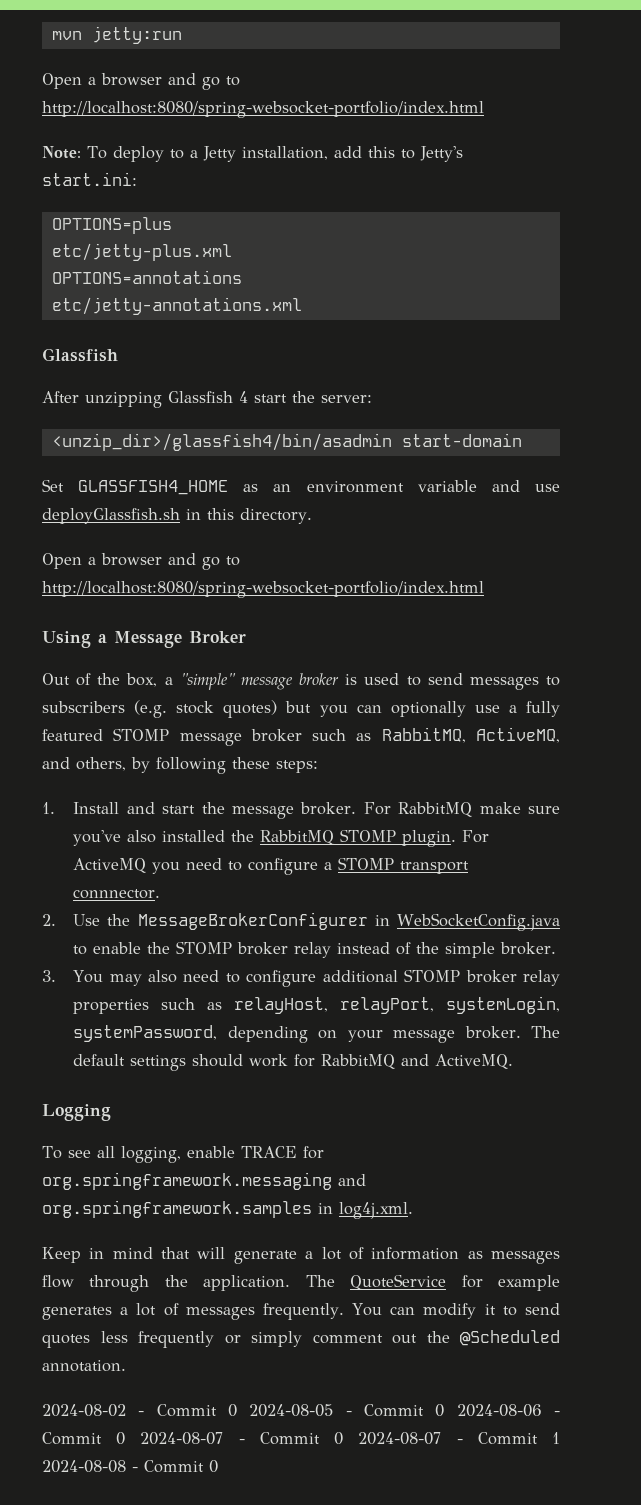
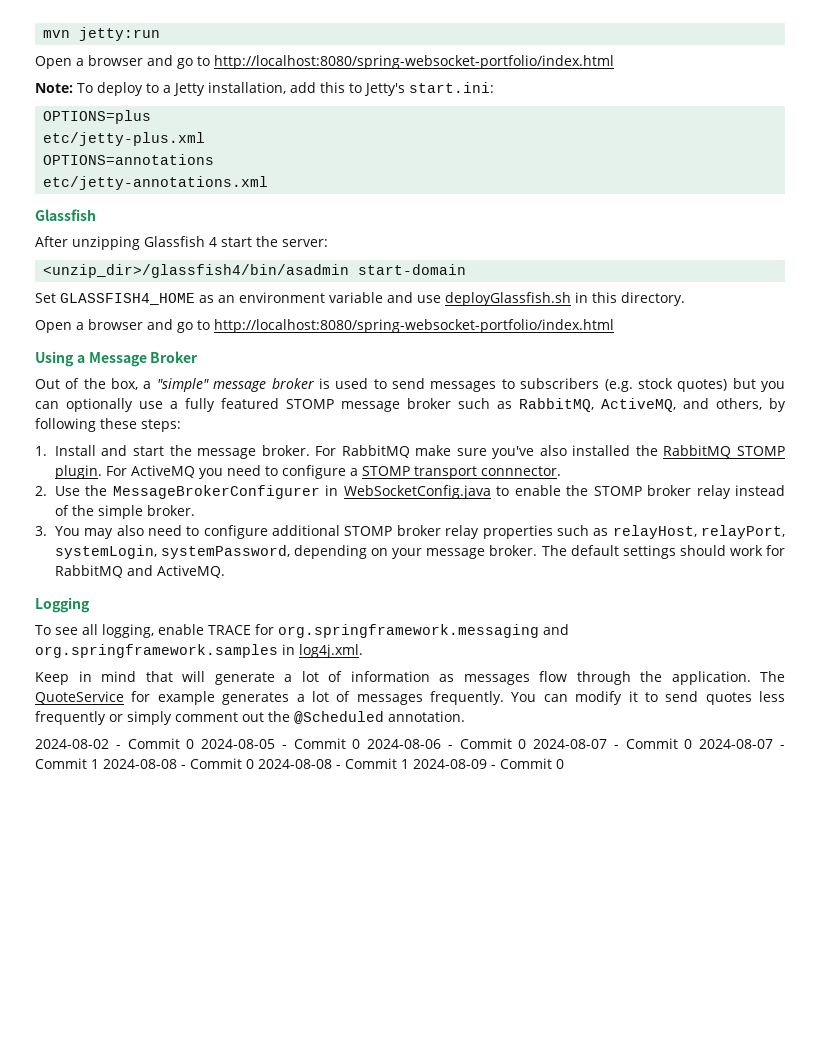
(218, 1466) none -> [258,758,564,769] 2024-08-08 - Commit 1 2024-08-09 - Commit 0

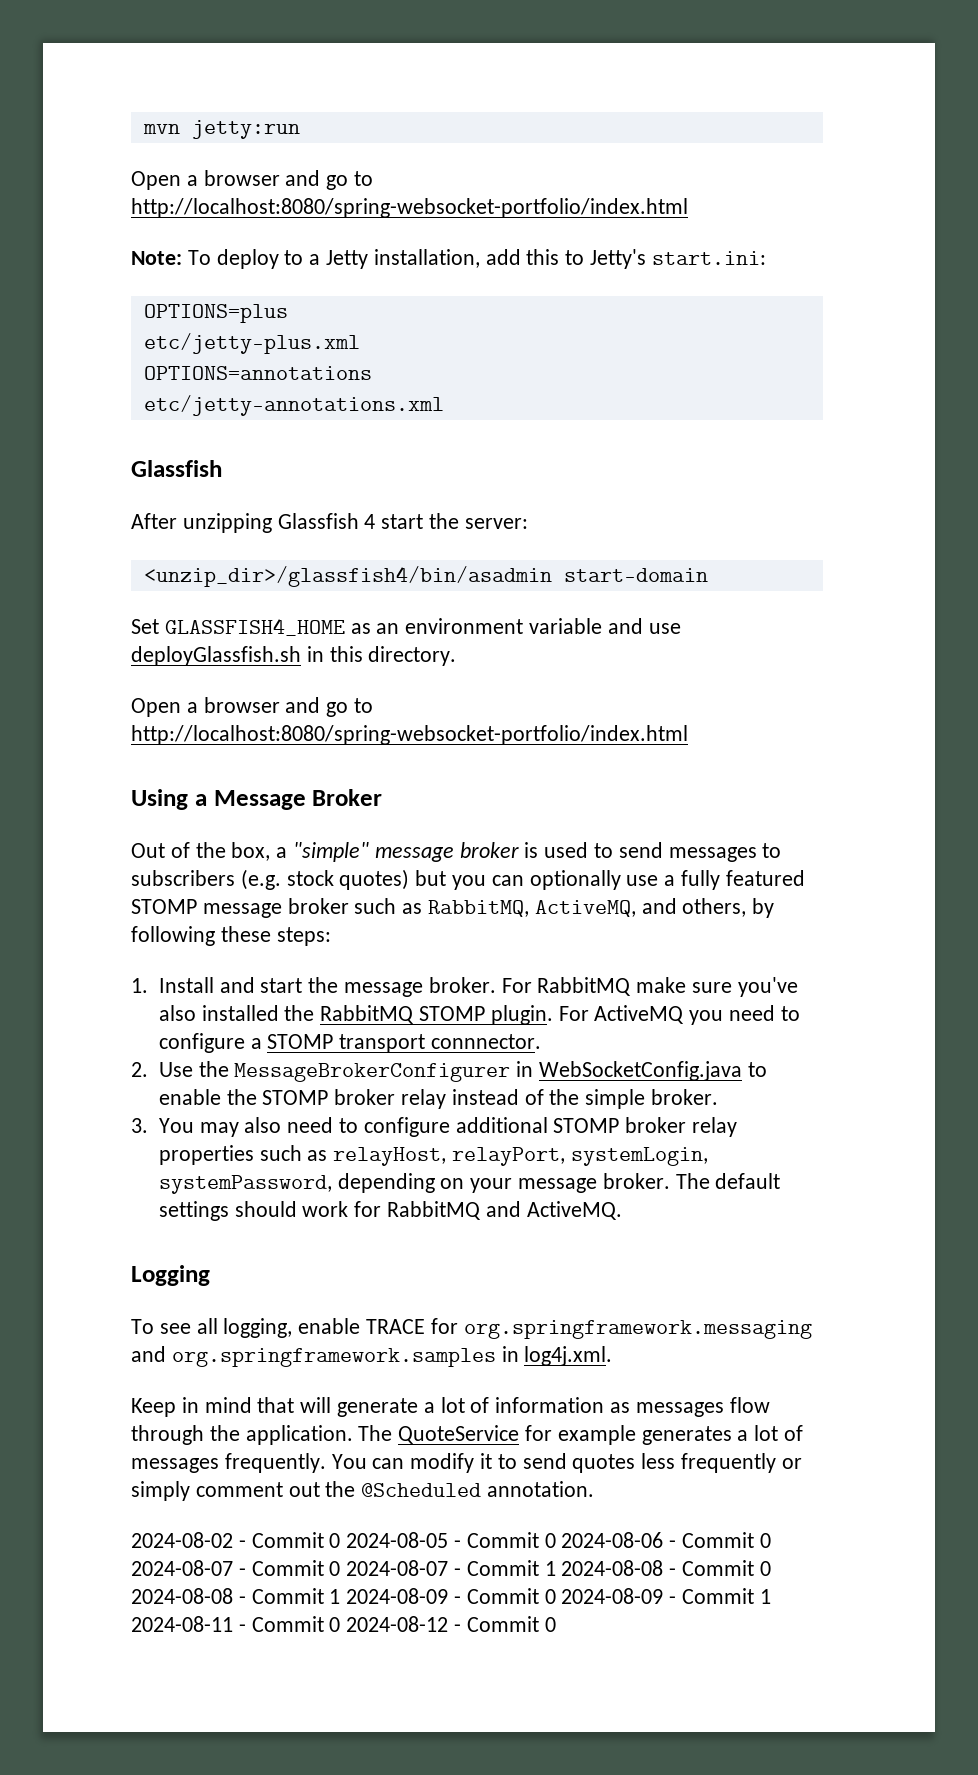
(564, 764) none -> [561,1588,771,1604] [131,1616,556,1632] 2024-08-09 - Commit 1 2024-08-11 - Commit 0 2024-08-12 - Commit 0

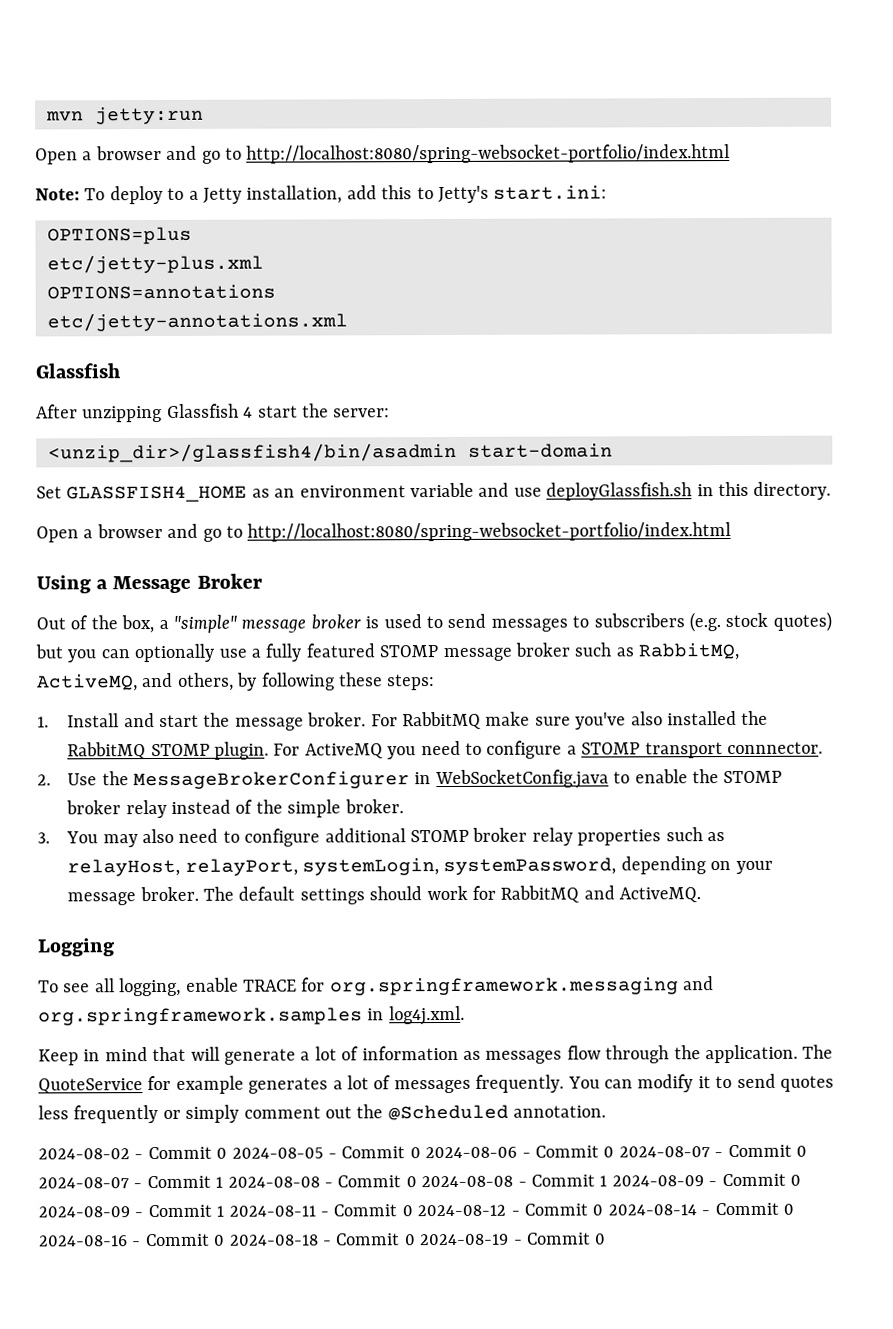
(556, 1624) none -> [607,1202,794,1216] [38,1232,607,1247] 2024-08-14 - Commit 0 2024-08-16 - Commit 0 2024-08-18 - Commit 0 2024-08-19 - Commit 0

